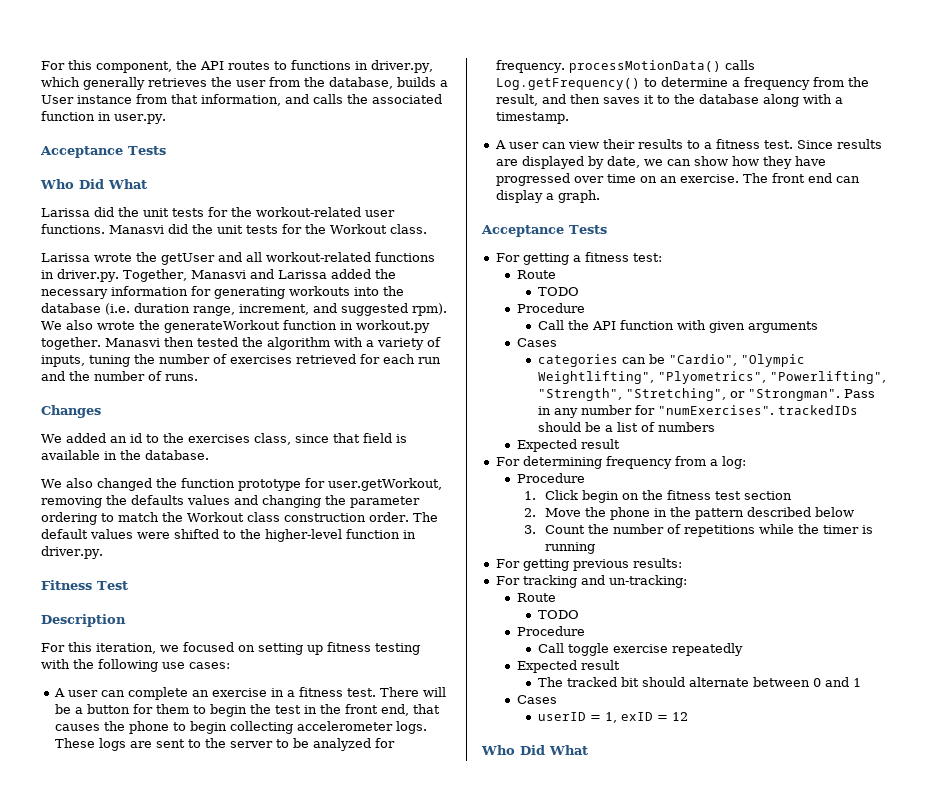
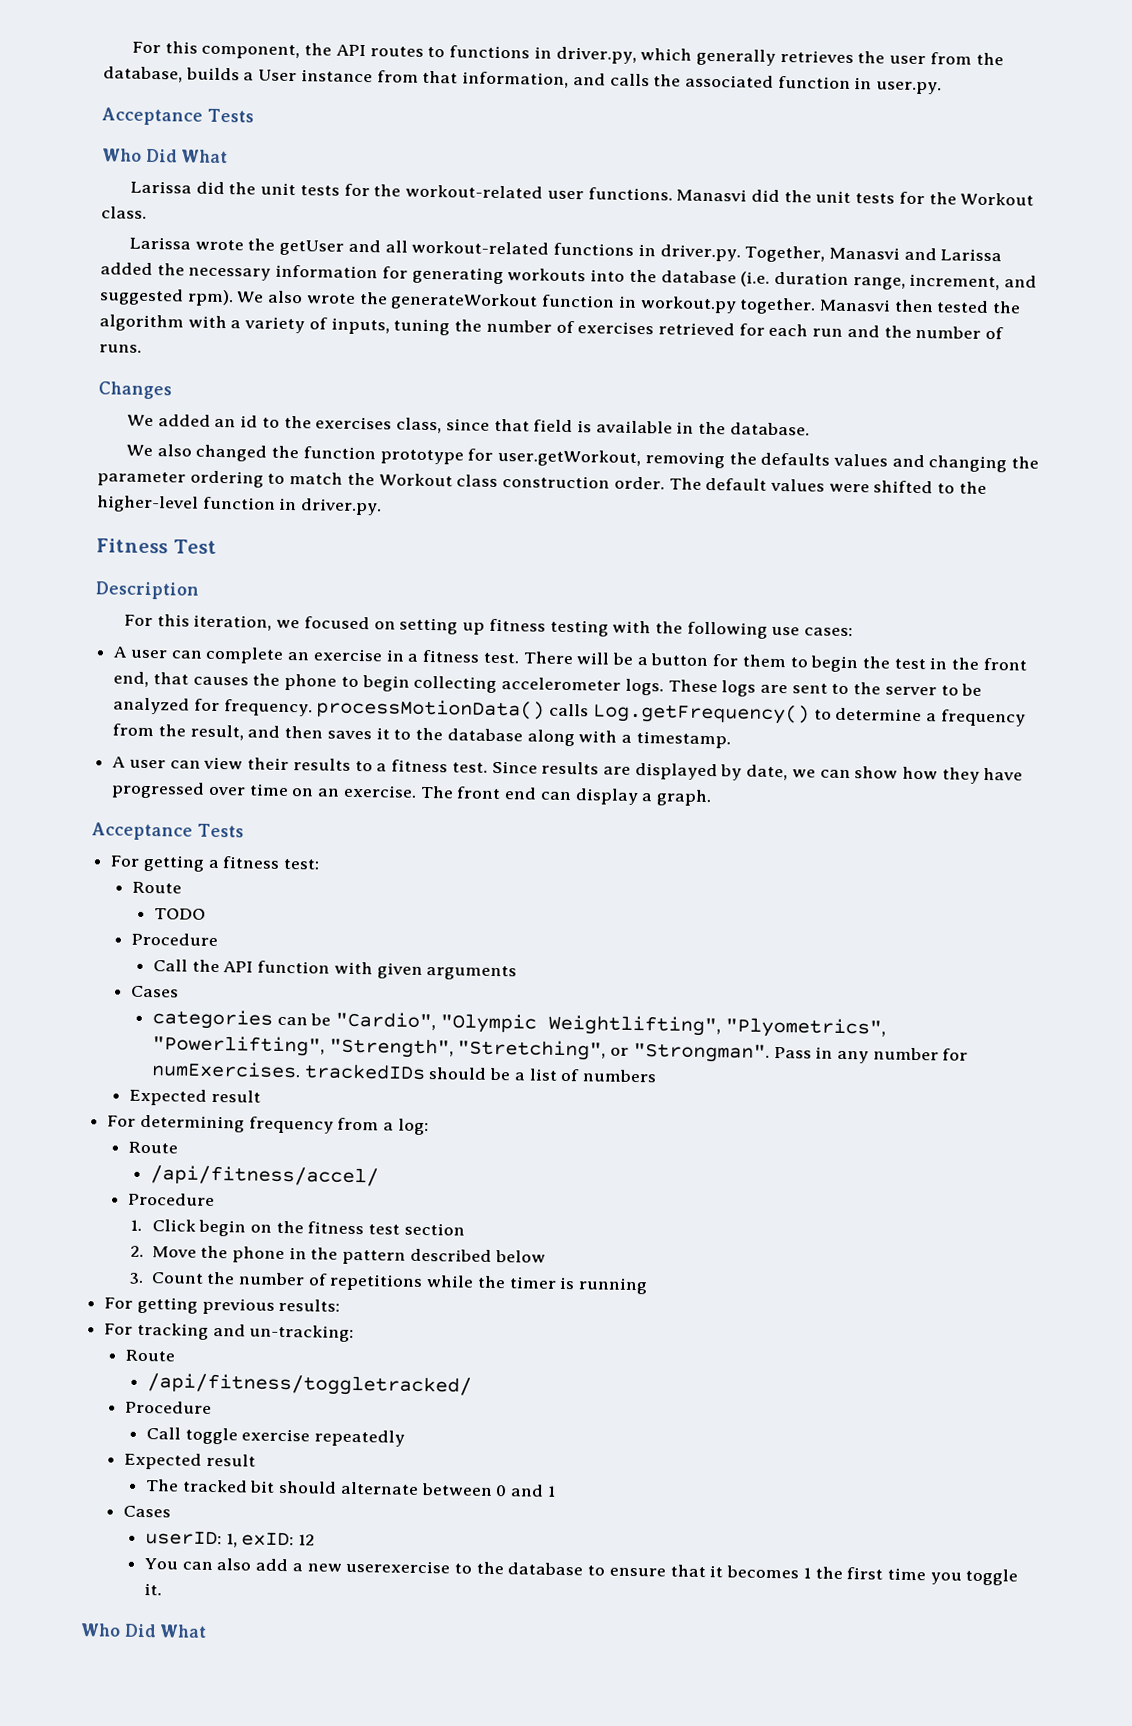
[657,405,774,415] "numExercises". -> [150,1061,301,1079] numExercises.
(746, 462) none -> [128,1141,179,1154] [149,1165,379,1187] // Route // /api/fitness/accel/
[537,610,579,619] TODO -> [146,1373,472,1397] /api/fitness/toggletracked/
[537,712,688,723] userID = 1, exID = 12 -> [144,1531,316,1548] [143,1558,1019,1586] [143,1583,162,1596] userID: 1, exID: 12 // You can also add a new userexercise to the database to ensure that it becomes 1 the first time you toggle it.

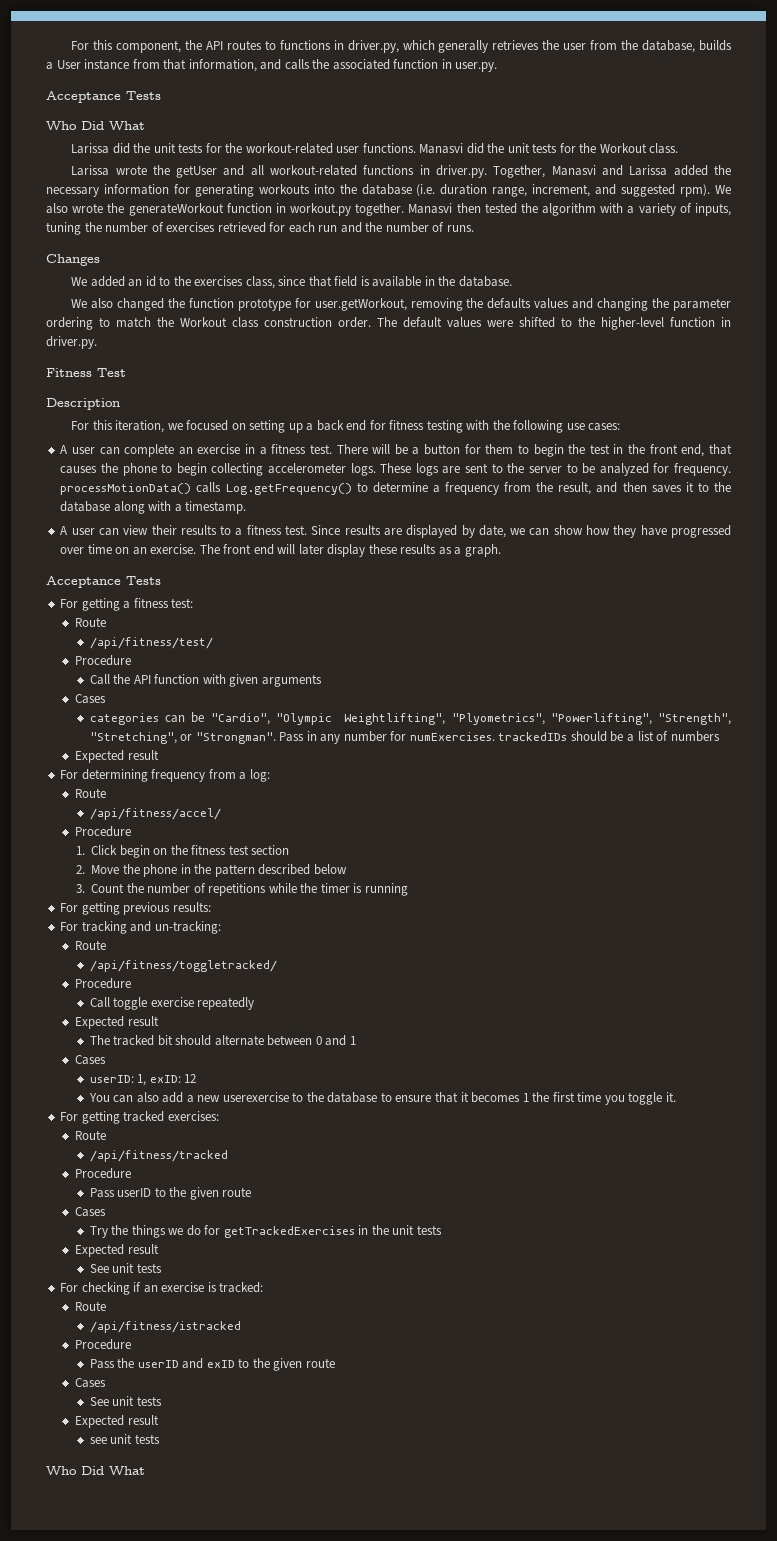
(486, 628) none -> [306,420,386,431] a back end for
[539,788,639,806] can display -> [277,544,452,557] will later display these results as
[153,908,206,920] TODO -> [89,637,213,649] /api/fitness/test/
(162, 1589) none -> [60,1111,219,1124] [75,1130,107,1140] [89,1150,228,1162] [75,1168,132,1179] [89,1187,252,1200] [75,1207,107,1217] [89,1225,442,1238] [75,1244,159,1257] [89,1263,162,1273] [60,1282,264,1295] [75,1301,107,1311] [89,1321,241,1333] [75,1339,132,1350] [89,1358,335,1371] [75,1378,107,1388] [89,1396,162,1406] [75,1415,159,1428] [89,1434,160,1444] // For getting tracked exercises: // Route // /api/fitness/tracked // Procedure // Pass userID to the given route // Cases // Try the things we do for getTrackedExercises in the unit tests // Expected result // See unit tests // For checking if an exercise is tracked: // Route // /api/fitness/istracked // Procedure // Pass the userID and exID to the given route // Cases // See unit tests // Expected result // see unit tests

